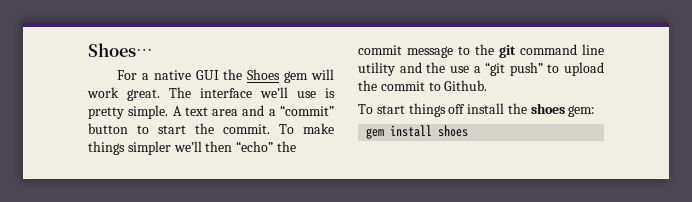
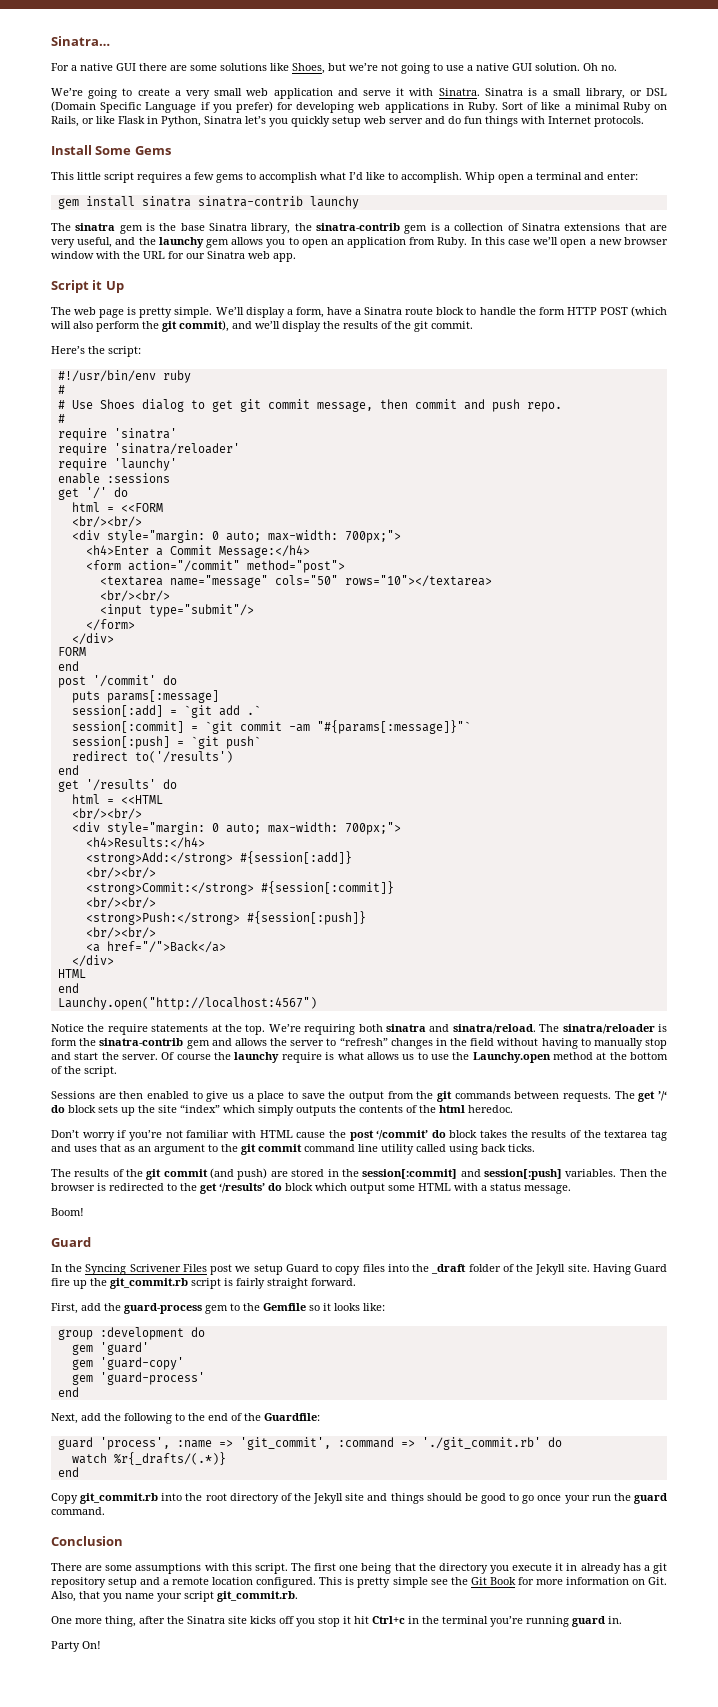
[88,43,153,57] Shoes… -> [51,36,110,46] Sinatra…
[223,69,334,83] [87,87,335,101] [88,105,334,119] [88,123,334,134] [88,141,296,155] [358,45,453,58] the Shoes gem will work great. The interface we’ll use is pretty simple. A text area and a “commit” button to start the commit. To make things simpler we’ll then “echo” the commit message -> [139,63,617,74] [51,88,667,99] [51,101,667,113] [51,116,644,127] [51,145,171,155] [51,172,638,183] [57,196,359,209] [51,223,667,234] [51,237,668,248] [51,251,296,262] [51,280,124,293] [51,306,667,318] [51,320,473,332] [51,346,141,357] [57,370,191,383] [57,385,65,394] [57,399,562,412] [57,414,65,423] [57,428,177,441] [57,443,240,456] [57,458,177,471] [57,473,170,484] [57,487,128,500] [71,502,163,512] [71,516,142,528] [71,530,401,543] [85,545,310,558] [85,560,345,573] [99,575,492,588] [99,590,170,602] [99,604,254,617] [85,619,135,631] [71,633,114,645] [57,647,86,656] [57,661,79,671] [57,675,177,688] [71,690,219,703] [71,705,261,718] [71,720,471,734] [71,736,261,749] [71,751,233,763] [57,765,79,775] [57,779,177,792] [71,794,163,804] [71,808,142,820] [71,822,401,835] [85,837,205,849] [85,851,352,865] [85,867,156,879] [85,881,394,895] [85,897,156,909] [85,911,366,925] [85,927,156,939] [85,941,226,953] [71,955,114,967] [57,969,86,978] [57,983,79,993] [57,997,317,1010] [51,1024,667,1035] [51,1037,667,1049] [51,1052,669,1063] [51,1066,117,1077] [51,1091,667,1102] [51,1104,513,1116] [51,1130,667,1141] [51,1144,205,1155] there are some solutions like Shoes, but we’re not going to use a native GUI solution. Oh no. // We’re going to create a very small web application and serve it with Sinatra. Sinatra is a small library, or DSL (Domain Specific Language if you prefer) for developing web applications in Ruby. Sort of like a minimal Ruby on Rails, or like Flask in Python, Sinatra let’s you quickly setup web server and do fun things with Internet protocols. // Install Some Gems // This little script requires a few gems to accomplish what I’d like to accomplish. Whip open a terminal and enter: // gem install sinatra sinatra-contrib launchy // The sinatra gem is the base Sinatra library, the sinatra-contrib gem is a collection of Sinatra extensions that are very useful, and the launchy gem allows you to open an application from Ruby. In this case we’ll open a new browser window with the URL for our Sinatra web app. // Script it Up // The web page is pretty simple. We’ll display a form, have a Sinatra route block to handle the form HTTP POST (which will also perform the git commit), and we’ll display the results of the git commit. // Here’s the script: // #!/usr/bin/env ruby // # // # Use Shoes dialog to get git commit message, then commit and push repo. // # // require 'sinatra' // require 'sinatra/reloader' // require 'launchy' // enable :sessions // get '/' do // html = <<FORM // <br/><br/> // <div style="margin: 0 auto; max-width: 700px;"> // <h4>Enter a Commit Message:</h4> // <form action="/commit" method="post"> // <textarea name="message" cols="50" rows="10"></textarea> // <br/><br/> // <input type="submit"/> // </form> // </div> // FORM // end // post '/commit' do // puts params[:message] // session[:add] = `git add .` // session[:commit] = `git commit -am "#{params[:message]}"` // session[:push] = `git push` // redirect to('/results') // end // get '/results' do // html = <<HTML // <br/><br/> // <div style="margin: 0 auto; max-width: 700px;"> // <h4>Results:</h4> // <strong>Add:</strong> #{session[:add]} // <br/><br/> // <strong>Commit:</strong> #{session[:commit]} // <br/><br/> // <strong>Push:</strong> #{session[:push]} // <br/><br/> // <a href="/">Back</a> // </div> // HTML // end // Launchy.open("http://localhost:4567") // Notice the require statements at the top. We’re requiring both sinatra and sinatra/reload. The sinatra/reloader is form the sinatra-contrib gem and allows the server to “refresh” changes in the field without having to manually stop and start the server. Of course the launchy require is what allows us to use the Launchy.open method at the bottom of the script. // Sessions are then enabled to give us a place to save the output from the git commands between requests. The get ’/‘ do block sets up the site “index” which simply outputs the contents of the html heredoc. // Don’t worry if you’re not familiar with HTML cause the post ‘/commit’ do block takes the results of the textarea tag and uses that as an argument
(516, 51) none -> [258,1144,302,1152] commit
[399,62,604,76] [358,80,488,91] [358,103,596,117] [366,125,469,139] and the use a “git push” to upload the commit to Github. // To start things off install the shoes gem: // gem install shoes -> [416,1144,535,1155] [51,1168,668,1180] [51,1183,571,1194] [51,1208,84,1216] [51,1237,91,1247] [51,1264,667,1275] [51,1278,356,1289] [51,1303,385,1314] [57,1327,205,1340] [71,1342,149,1355] [71,1357,184,1370] [71,1372,205,1385] [57,1387,79,1397] [51,1413,320,1424] [57,1437,562,1450] [71,1452,226,1465] [57,1467,79,1477] [51,1493,668,1504] [51,1507,105,1515] [51,1536,123,1546] [51,1563,667,1574] [51,1577,667,1588] [51,1591,298,1602] [51,1616,622,1627] [51,1641,101,1652] called using back ticks. // The results of the git commit (and push) are stored in the session[:commit] and session[:push] variables. Then the browser is redirected to the get ‘/results’ do block which output some HTML with a status message. // Boom! // Guard // In the Syncing Scrivener Files post we setup Guard to copy files into the _draft folder of the Jekyll site. Having Guard fire up the git_commit.rb script is fairly straight forward. // First, add the guard-process gem to the Gemfile so it looks like: // group :development do // gem 'guard' // gem 'guard-copy' // gem 'guard-process' // end // Next, add the following to the end of the Guardfile: // guard 'process', :name => 'git_commit', :command => './git_commit.rb' do // watch %r{_drafts/(.*)} // end // Copy git_commit.rb into the root directory of the Jekyll site and things should be good to go once your run the guard command. // Conclusion // There are some assumptions with this script. The first one being that the directory you execute it in already has a git repository setup and a remote location configured. This is pretty simple see the Git Book for more information on Git. Also, that you name your script git_commit.rb. // One more thing, after the Sinatra site kicks off you stop it hit Ctrl+c in the terminal you’re running guard in. // Party On!

